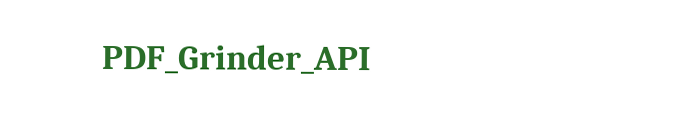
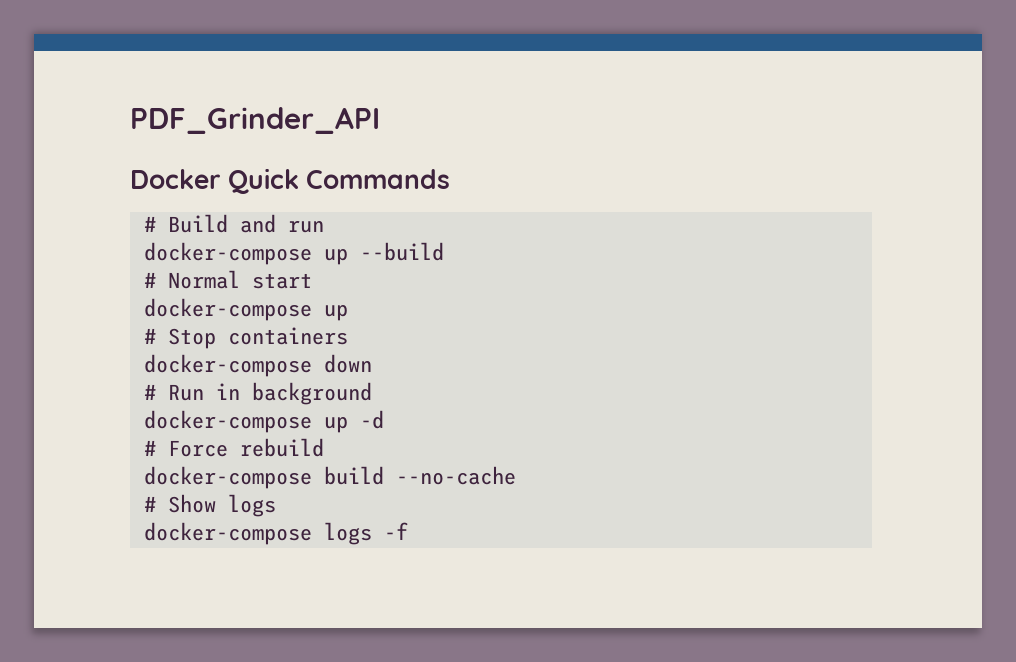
(372, 59) none -> [130,168,451,194] [144,214,325,233] [144,242,445,265] [144,270,313,289] [144,298,349,321] [144,327,349,349] [144,354,373,377] [144,382,373,405] [144,410,385,433] [144,438,325,457] [144,466,517,489] [144,494,277,517] [144,522,409,545] // Docker Quick Commands // # Build and run // docker-compose up --build // # Normal start // docker-compose up // # Stop containers // docker-compose down // # Run in background // docker-compose up -d // # Force rebuild // docker-compose build --no-cache // # Show logs // docker-compose logs -f

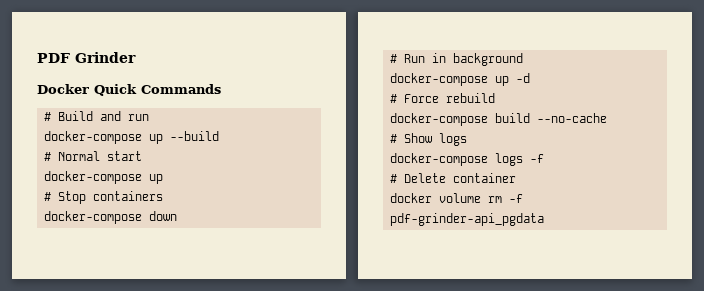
[130,107,380,134] PDF_Grinder_API -> [37,52,136,63] PDF Grinder
(409, 531) none -> [389,173,516,183] [389,193,523,203] [389,213,544,226] // # Delete container // docker volume rm -f pdf-grinder-api_pgdata

